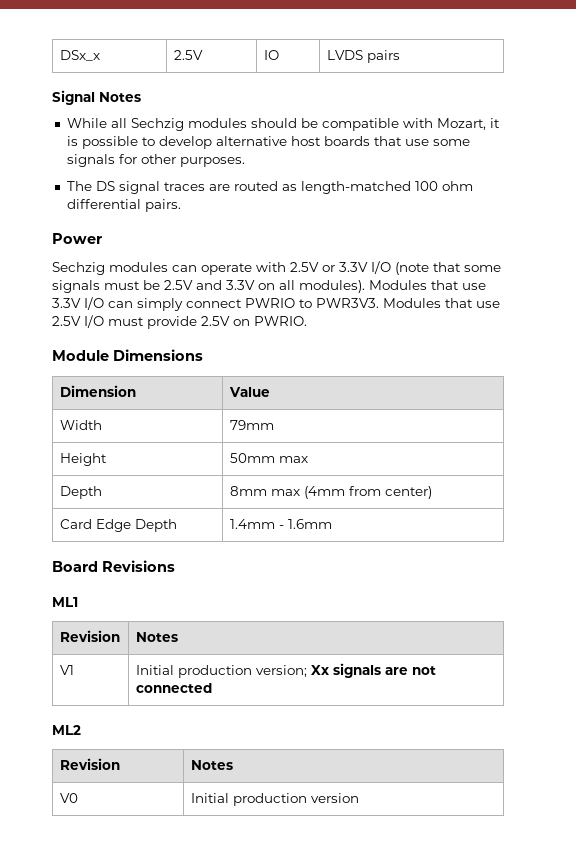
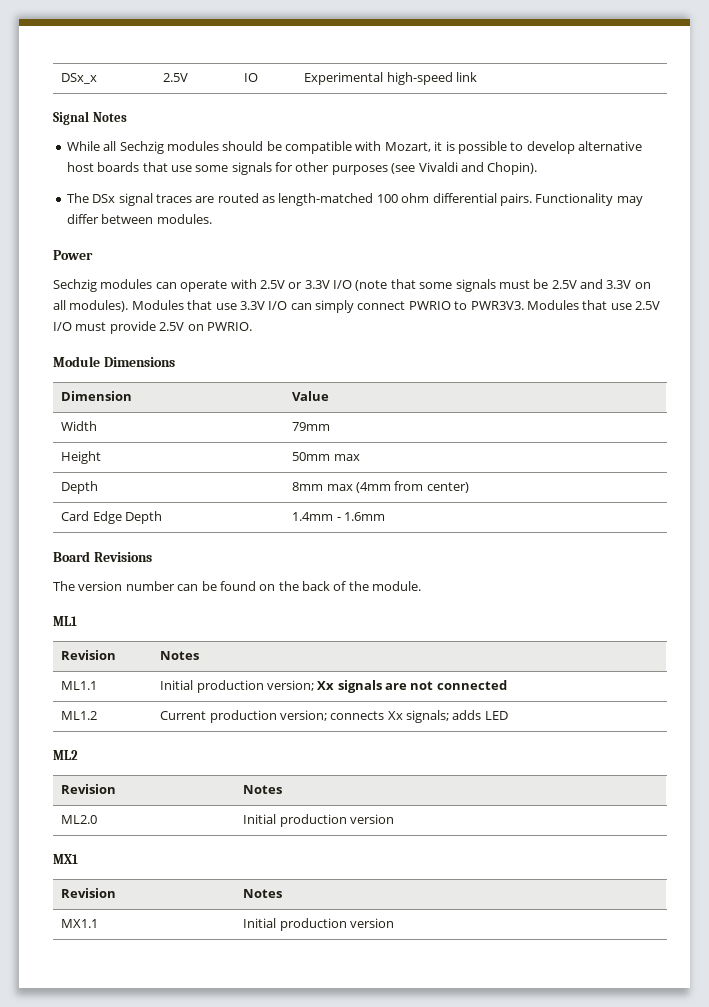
[326,50,400,63] LVDS pairs -> [304,72,477,85] Experimental high-speed link
[179,157,245,167] [66,181,115,191] purposes. // The DS -> [331,162,538,175] [66,193,116,203] purposes (see Vivaldi and Chopin). // The DSx
(181, 205) none -> [535,193,643,206] [66,214,212,224] Functionality may differ between modules.
(175, 566) none -> [53,581,422,591] // The version number can be found on the back of the module.
[59,665,74,675] V1 -> [61,681,98,690] ML1.1
(212, 688) none -> [61,711,98,720] [160,710,508,723] // ML1.2 | Current production version; connects Xx signals; adds LED
[59,793,78,803] [190,793,359,806] V0 | Initial production version -> [61,815,98,824] [243,814,394,827] [53,854,78,864] [61,888,117,898] [243,889,283,898] [61,919,99,928] [243,918,394,931] ML2.0 | Initial production version // MX1 // Revision | Notes // MX1.1 | Initial production version

